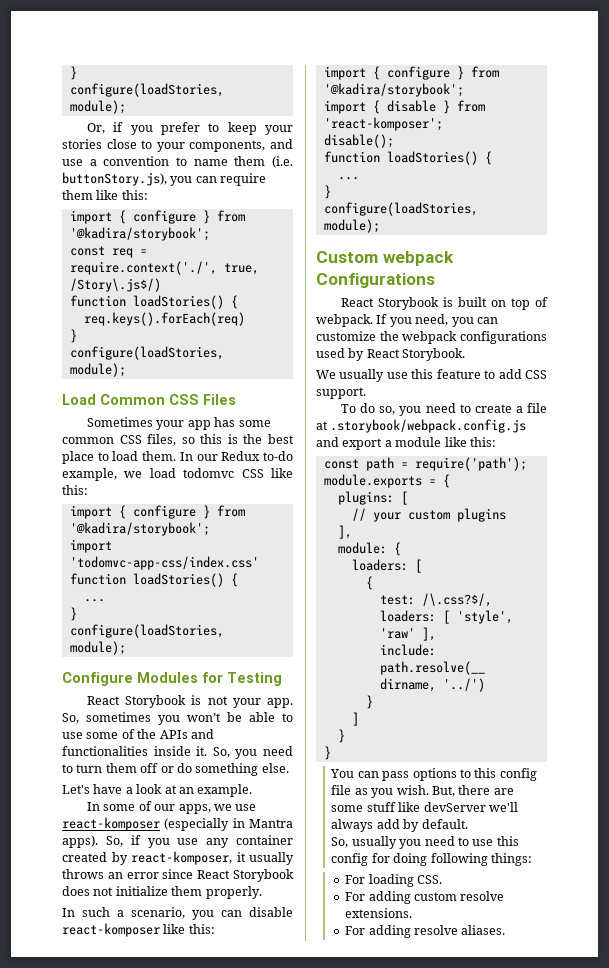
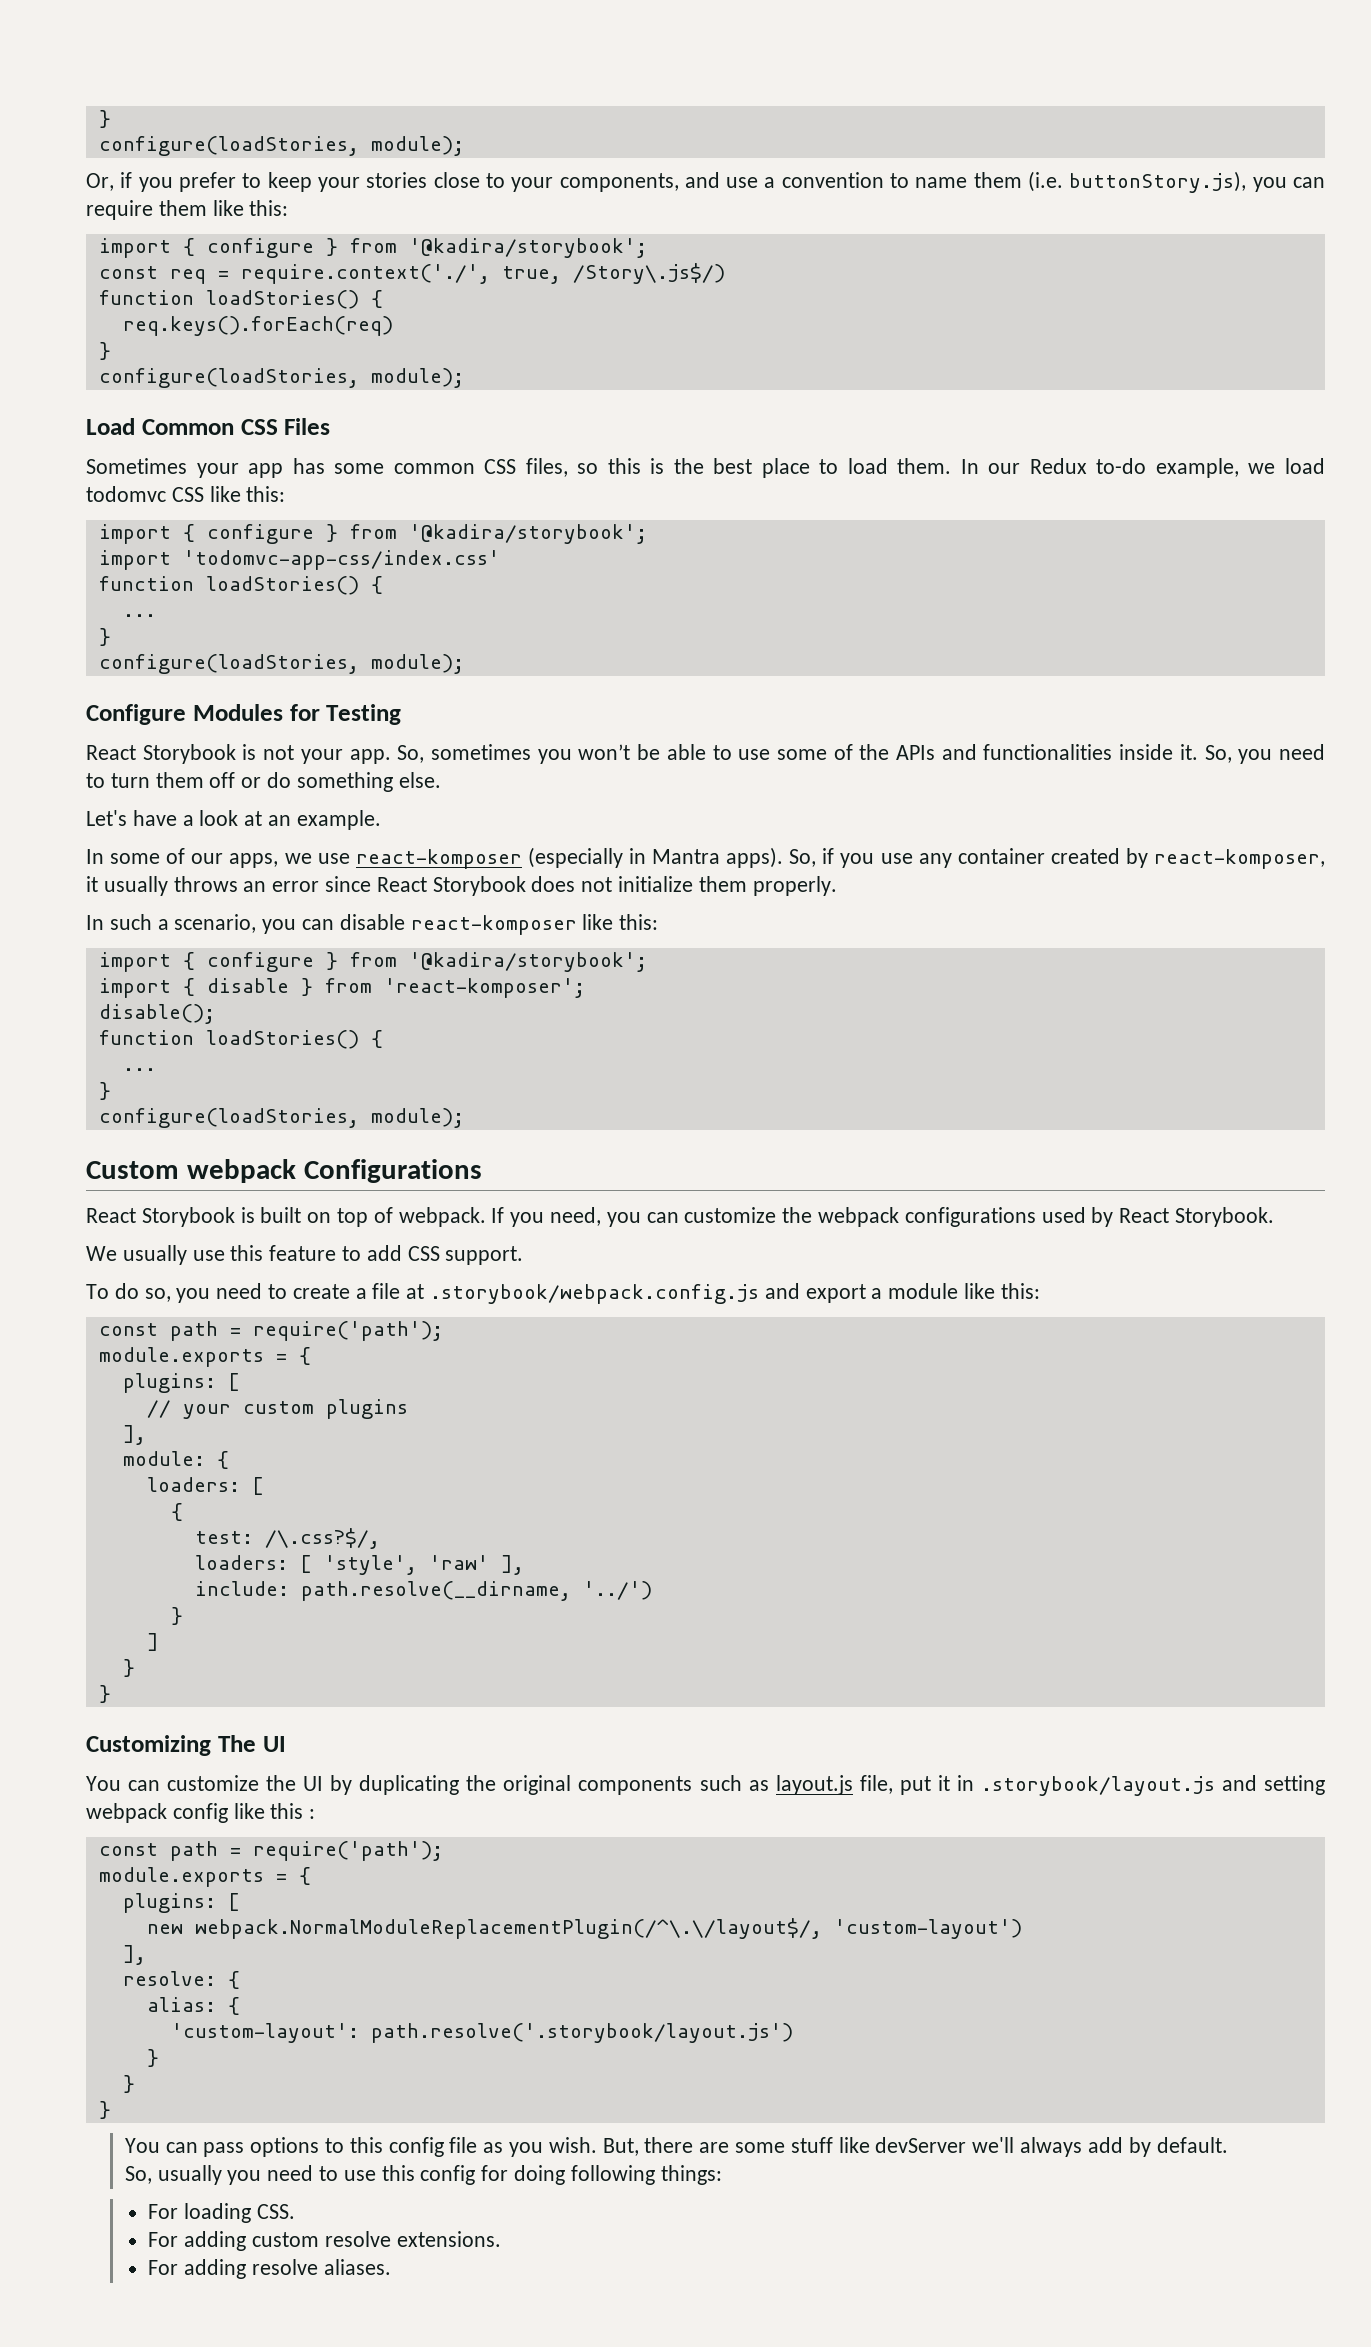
(331, 753) none -> [86,1735,286,1756] [86,1775,1325,1796] [86,1803,316,1823] [98,1841,443,1861] [98,1867,311,1887] [122,1893,240,1913] [146,1918,1022,1939] [122,1945,146,1965] [122,1971,240,1989] [146,1997,240,2015] [170,2023,793,2043] [146,2049,159,2067] [122,2075,135,2093] [98,2101,111,2119] // Customizing The UI // You can customize the UI by duplicating the original components such as layout.js file, put it in .storybook/layout.js and setting webpack config like this : // const path = require('path'); // module.exports = { // plugins: [ // new webpack.NormalModuleReplacementPlugin(/^\.\/layout$/, 'custom-layout') // ], // resolve: { // alias: { // 'custom-layout': path.resolve('.storybook/layout.js') // } // } // }

